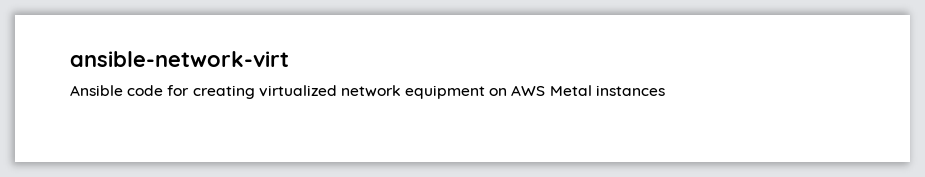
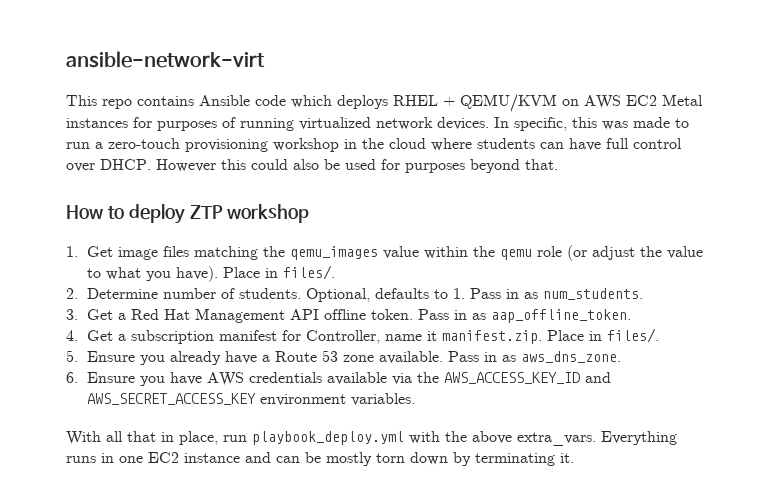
[70,85,665,99] Ansible code for creating virtualized network equipment on AWS Metal instances -> [66,94,703,112] [66,117,689,131] [66,138,682,152] [66,159,558,173] [66,204,310,224] [66,245,703,261] [86,265,335,282] [66,288,643,302] [66,308,631,323] [66,328,659,344] [66,350,621,365] [66,372,611,386] [86,393,415,406] [66,431,677,446] [66,452,574,466] This repo contains Ansible code which deploys RHEL + QEMU/KVM on AWS EC2 Metal instances for purposes of running virtualized network devices. In specific, this was made to run a zero-touch provisioning workshop in the cloud where students can have full control over DHCP. However this could also be used for purposes beyond that. // How to deploy ZTP workshop // 1. Get image files matching the qemu_images value within the qemu role (or adjust the value to what you have). Place in files/. // 2. Determine number of students. Optional, defaults to 1. Pass in as num_students. // 3. Get a Red Hat Management API offline token. Pass in as aap_offline_token. // 4. Get a subscription manifest for Controller, name it manifest.zip. Place in files/. // 5. Ensure you already have a Route 53 zone available. Pass in as aws_dns_zone. // 6. Ensure you have AWS credentials available via the AWS_ACCESS_KEY_ID and AWS_SECRET_ACCESS_KEY environment variables. // With all that in place, run playbook_deploy.yml with the above extra_vars. Everything runs in one EC2 instance and can be mostly torn down by terminating it.

